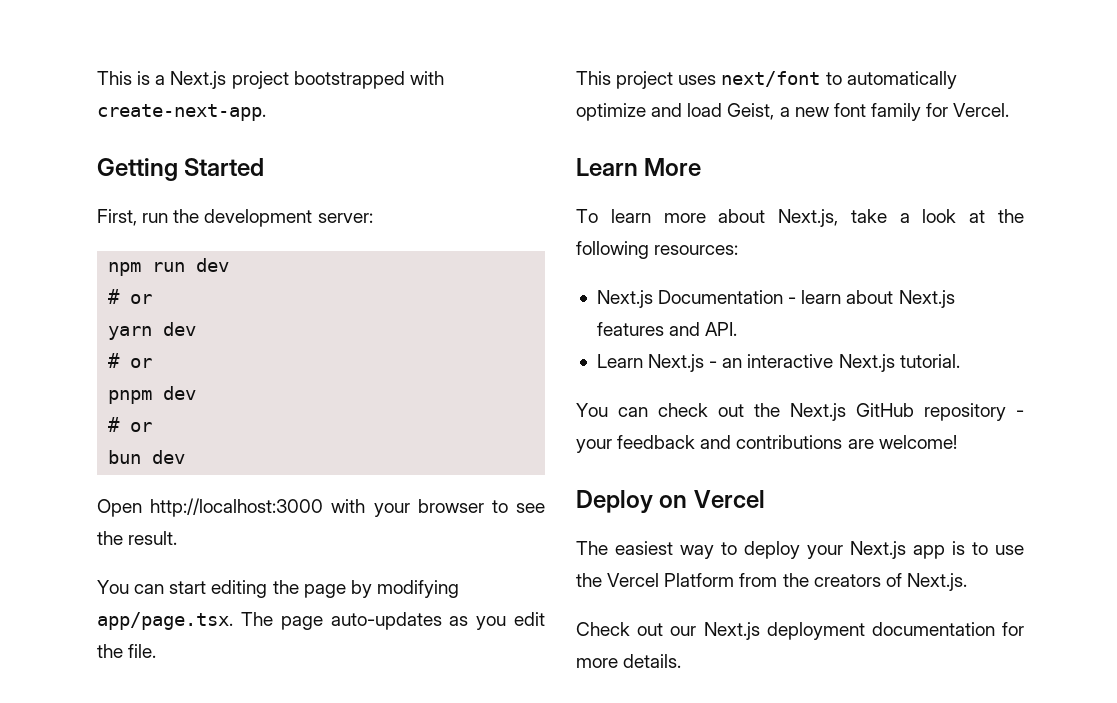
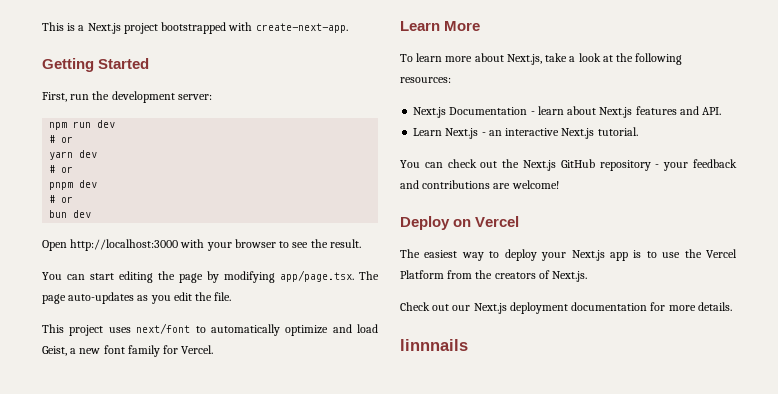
(682, 661) none -> [400,339,468,351] // linnnails

